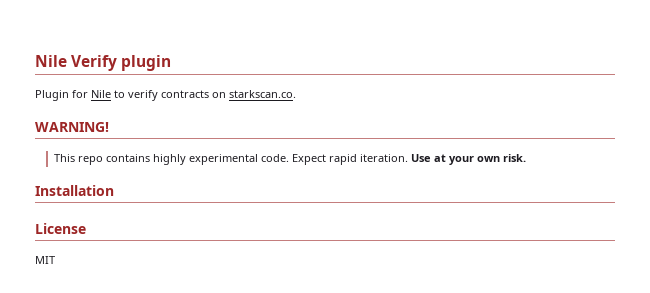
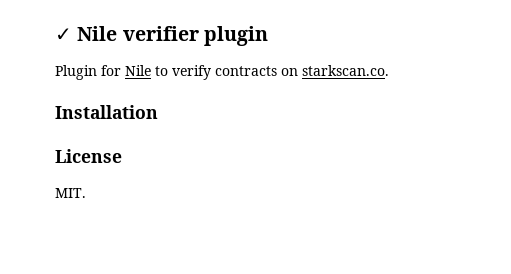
[35,55,118,71] Nile Verify -> [55,26,199,41] ✓ Nile verifier
[35,122,109,132] [53,154,526,165] // WARNING! // This repo contains highly experimental code. Expect rapid iteration. Use at your own risk. -> (389, 70) none
[35,256,55,264] MIT -> [55,188,86,198] MIT.

